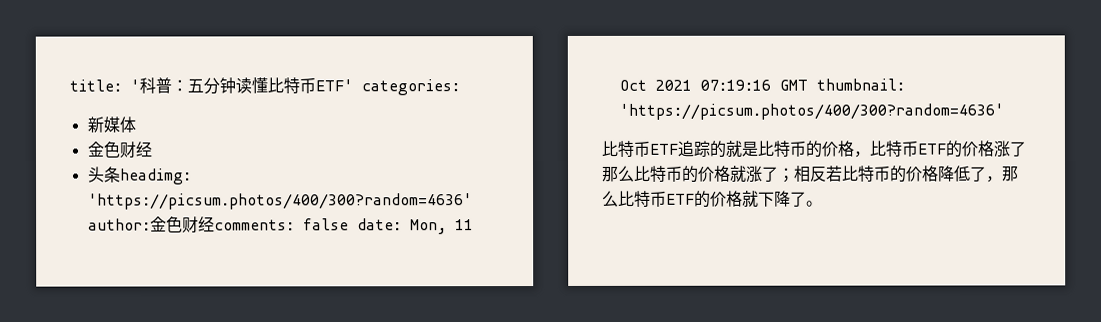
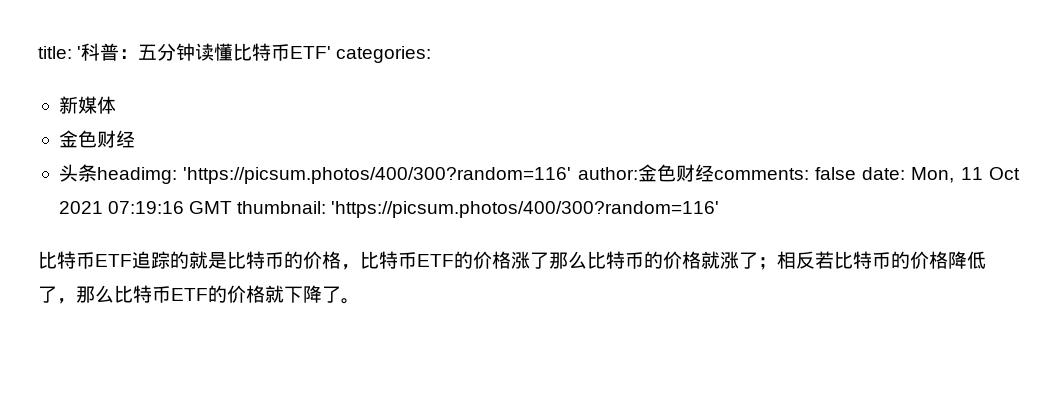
[87,193,473,210] 'https://picsum.photos/400/300?random=4636' -> [183,167,572,184] 'https://picsum.photos/400/300?random=116'
[618,103,1004,120] 'https://picsum.photos/400/300?random=4636' -> [331,201,720,218] 'https://picsum.photos/400/300?random=116'

